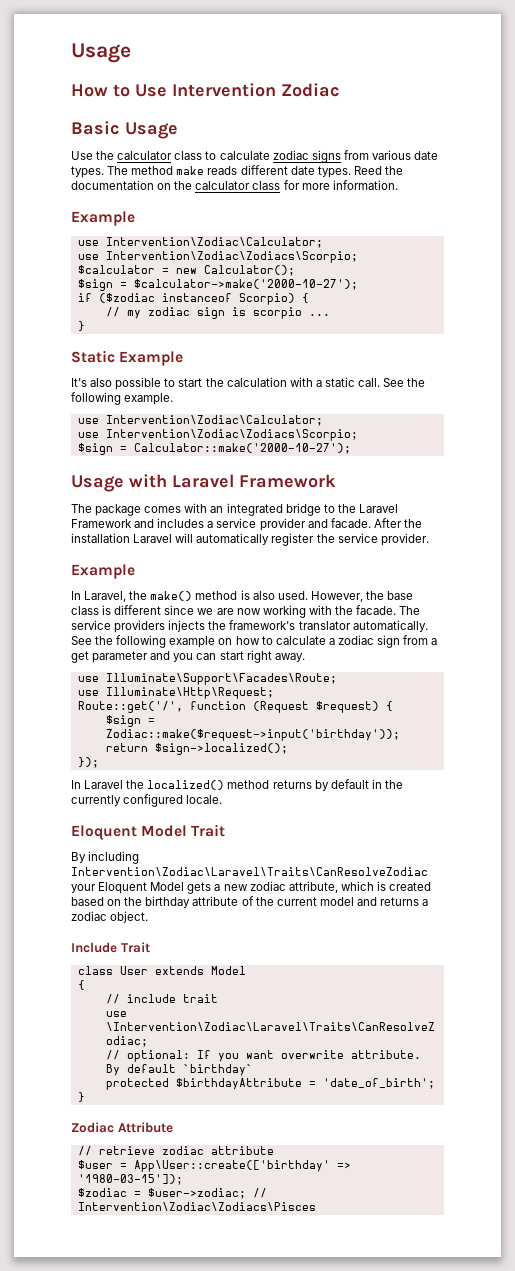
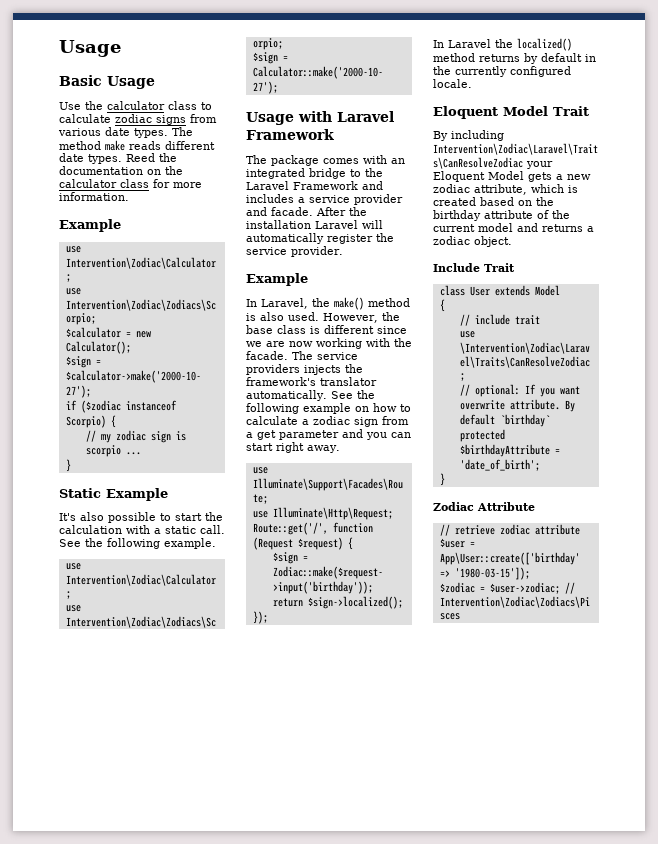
[71,43,131,63] [71,83,340,97] Usage // How to Use Intervention Zodiac -> [59,40,121,57] Usage

